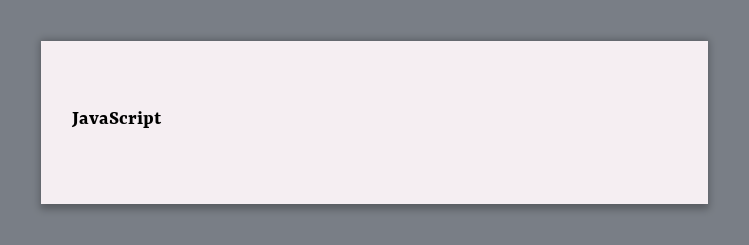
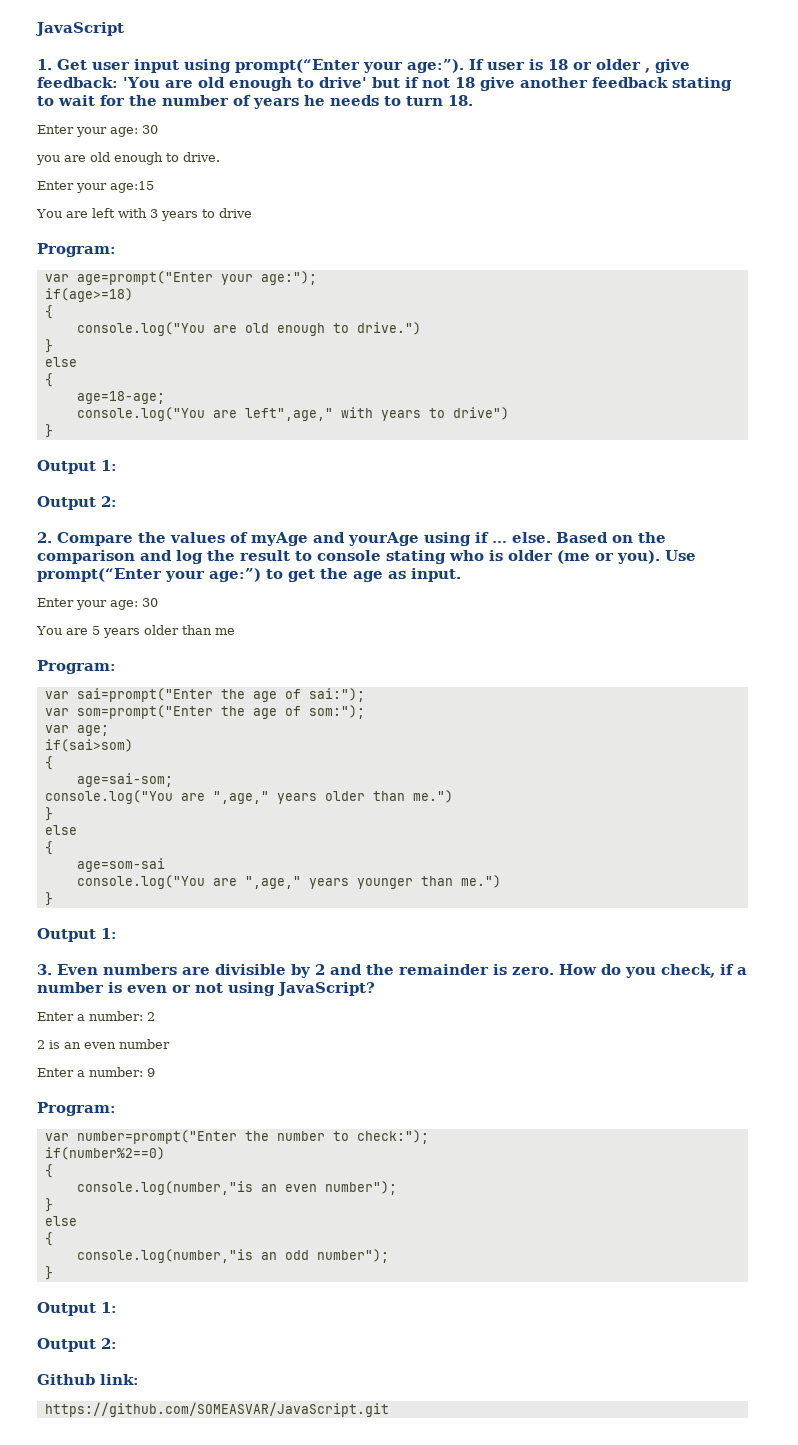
(162, 119) none -> [37,59,690,73] [37,77,732,91] [37,95,473,109] [37,125,158,137] [36,152,220,165] [37,181,154,193] [36,208,252,221] [37,243,116,257] [44,271,317,285] [44,288,133,302] [44,305,53,319] [76,322,421,336] [44,339,53,353] [44,357,77,367] [44,373,53,387] [76,391,165,404] [76,407,509,421] [44,424,53,438] [37,460,117,474] [37,496,117,510] [37,532,666,546] [37,550,696,564] [37,568,461,582] [37,598,158,610] [36,625,235,638] [37,660,116,674] [44,688,365,702] [44,705,365,719] [44,725,109,736] [44,739,133,752] [44,756,53,770] [76,773,173,787] [44,790,453,804] [44,807,53,821] [44,825,77,835] [44,841,53,855] [76,858,165,872] [76,875,501,889] [44,892,53,906] [37,928,117,942] [37,964,747,978] [37,982,375,996] [37,1011,155,1021] [37,1039,170,1049] [37,1067,155,1077] [37,1102,116,1116] [44,1130,429,1144] [44,1147,165,1160] [44,1164,53,1178] [76,1181,397,1195] [44,1198,53,1212] [44,1216,77,1226] [44,1232,53,1246] [76,1249,389,1263] [44,1266,53,1280] [37,1302,117,1316] [37,1338,117,1352] [37,1374,139,1385] [44,1402,389,1417] // 1. Get user input using prompt(“Enter your age:”). If user is 18 or older , give feedback: 'You are old enough to drive' but if not 18 give another feedback stating to wait for the number of years he needs to turn 18. // Enter your age: 30 // you are old enough to drive. // Enter your age:15 // You are left with 3 years to drive // Program: // var age=prompt("Enter your age:"); // if(age>=18) // { // console.log("You are old enough to drive.") // } // else // { // age=18-age; // console.log("You are left",age," with years to drive") // } // Output 1: // Output 2: // 2. Compare the values of myAge and yourAge using if … else. Based on the comparison and log the result to console stating who is older (me or you). Use prompt(“Enter your age:”) to get the age as input. // Enter your age: 30 // You are 5 years older than me // Program: // var sai=prompt("Enter the age of sai:"); // var som=prompt("Enter the age of som:"); // var age; // if(sai>som) // { // age=sai-som; // console.log("You are ",age," years older than me.") // } // else // { // age=som-sai // console.log("You are ",age," years younger than me.") // } // Output 1: // 3. Even numbers are divisible by 2 and the remainder is zero. How do you check, if a number is even or not using JavaScript? // Enter a number: 2 // 2 is an even number // Enter a number: 9 // Program: // var number=prompt("Enter the number to check:"); // if(number%2==0) // { // console.log(number,"is an even number"); // } // else // { // console.log(number,"is an odd number"); // } // Output 1: // Output 2: // Github link: // https://github.com/SOMEASVAR/JavaScript.git

